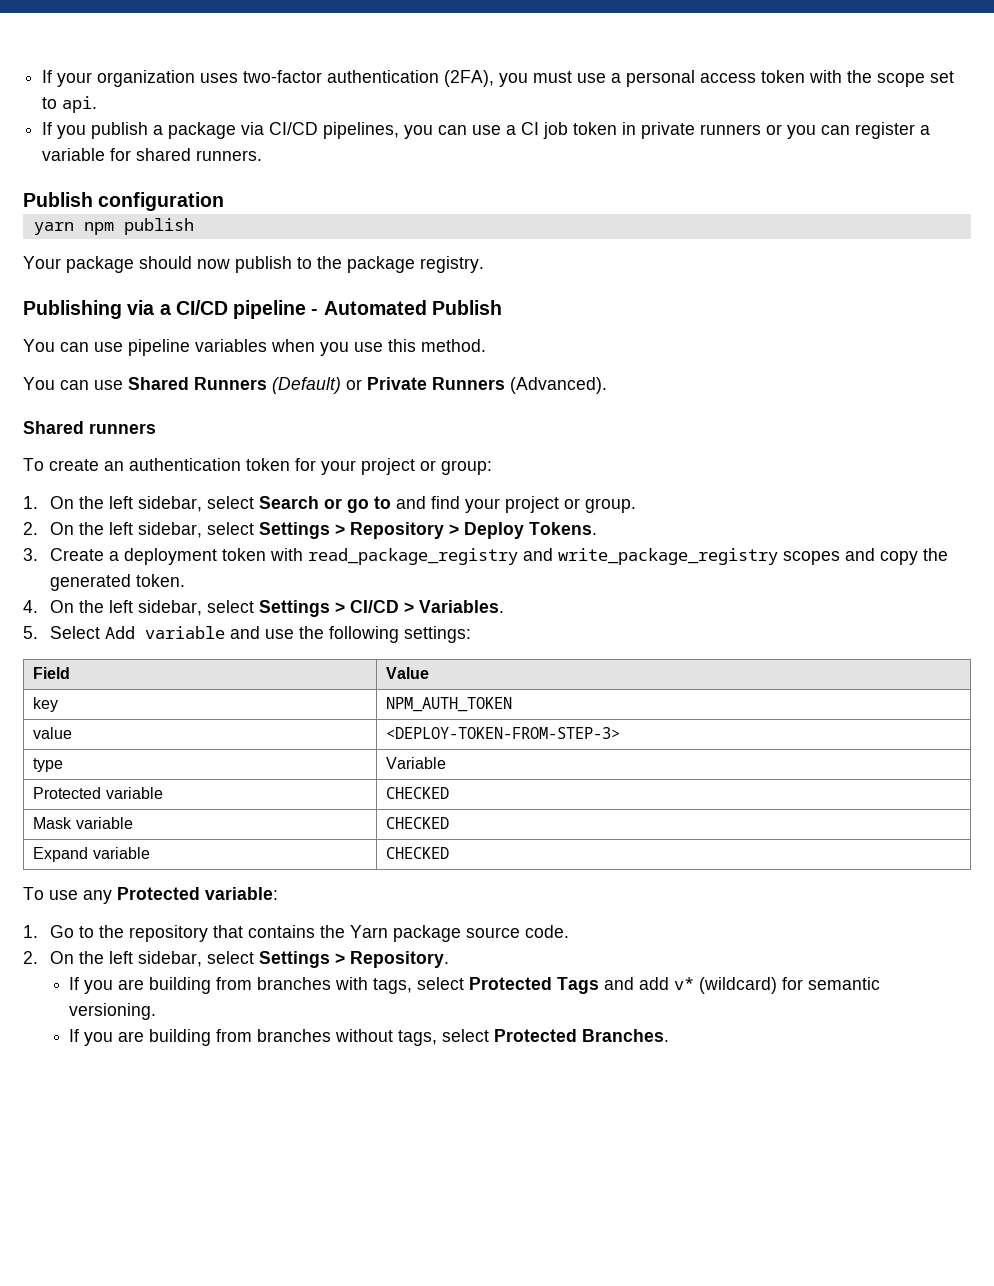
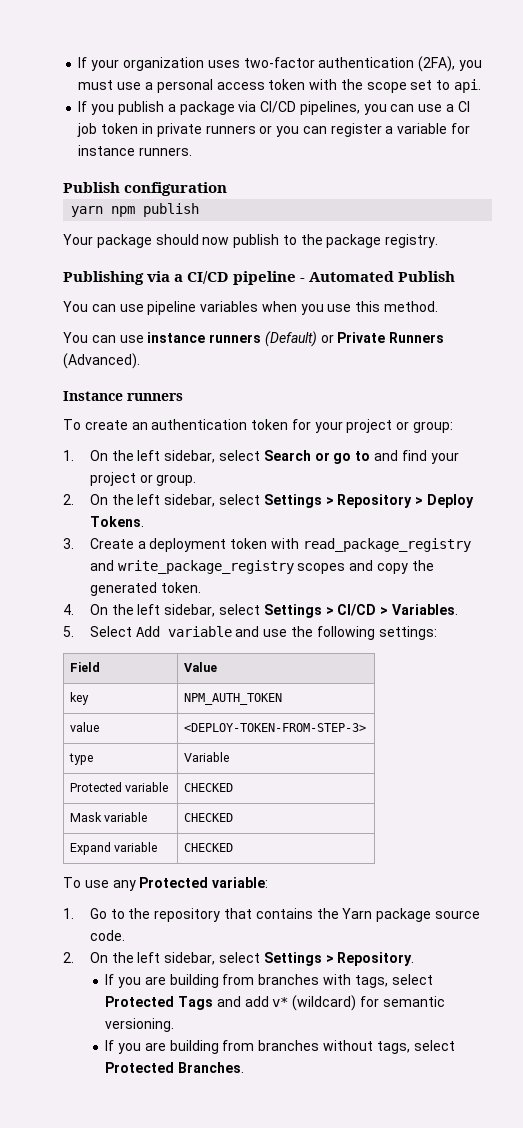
[136,148,192,161] shared -> [78,145,136,156] instance
[128,377,267,390] Shared Runners -> [147,332,262,343] instance runners
[23,421,84,434] Shared -> [63,391,123,401] Instance

